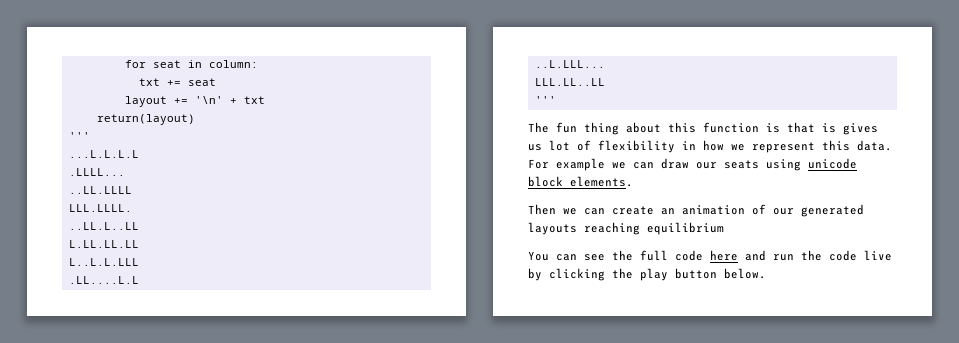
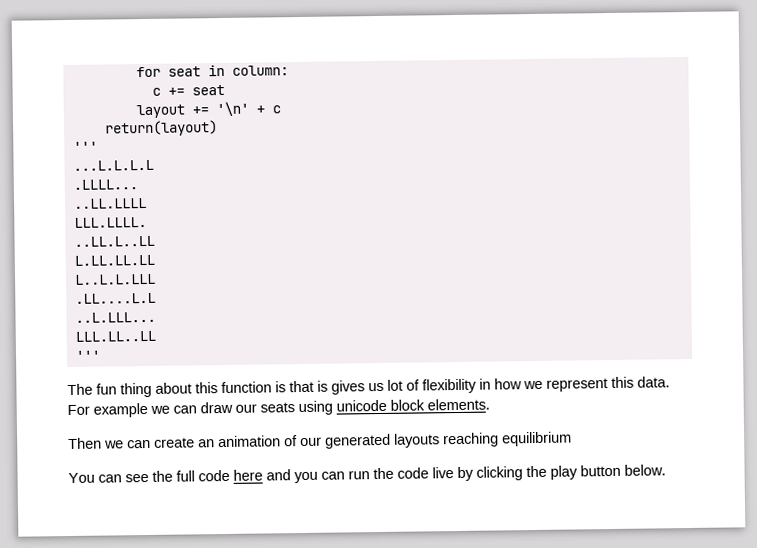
[138,78,160,86] txt -> [151,87,161,96] c
[243,96,265,104] txt -> [271,105,281,114] c
(766, 255) none -> [294,471,345,484] you can

